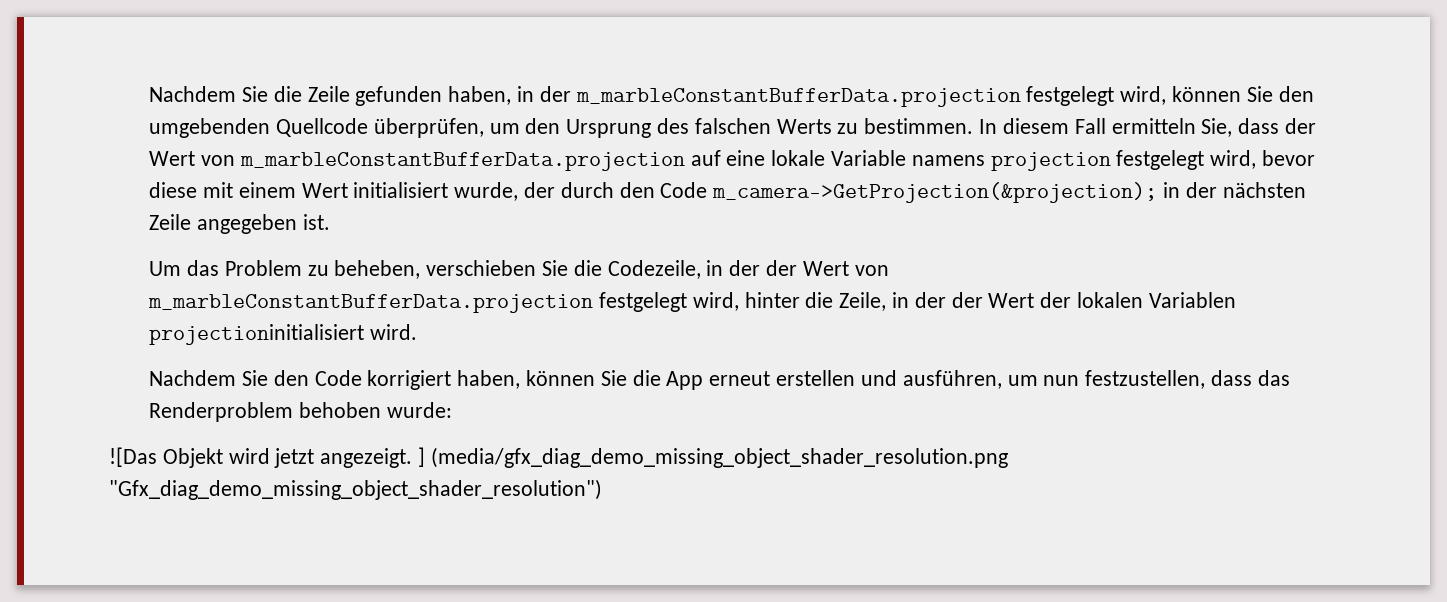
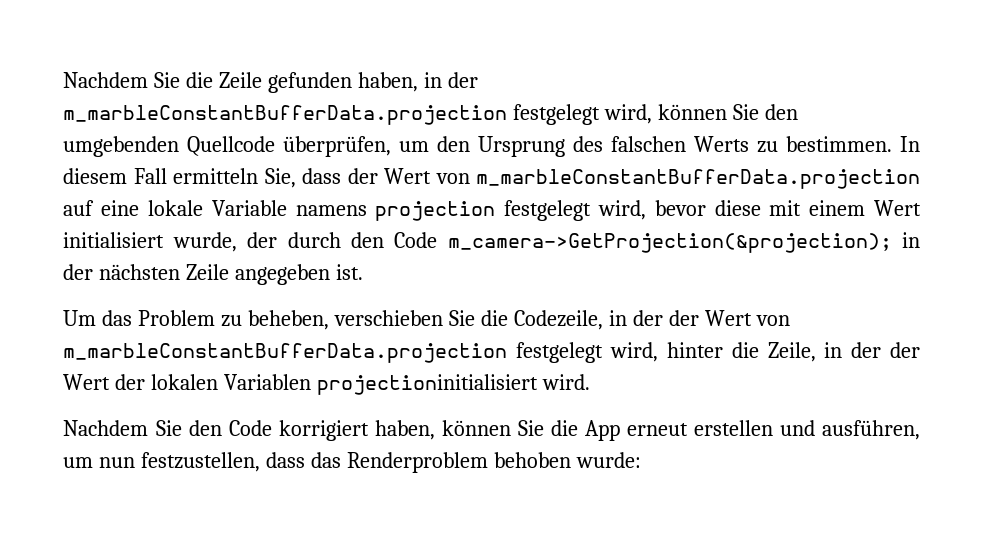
[109,447,1008,468] [109,479,602,500] // ![Das Objekt wird jetzt angezeigt. ] (media/gfx_diag_demo_missing_object_shader_resolution.png "Gfx_diag_demo_missing_object_shader_resolution") -> (642, 460) none

